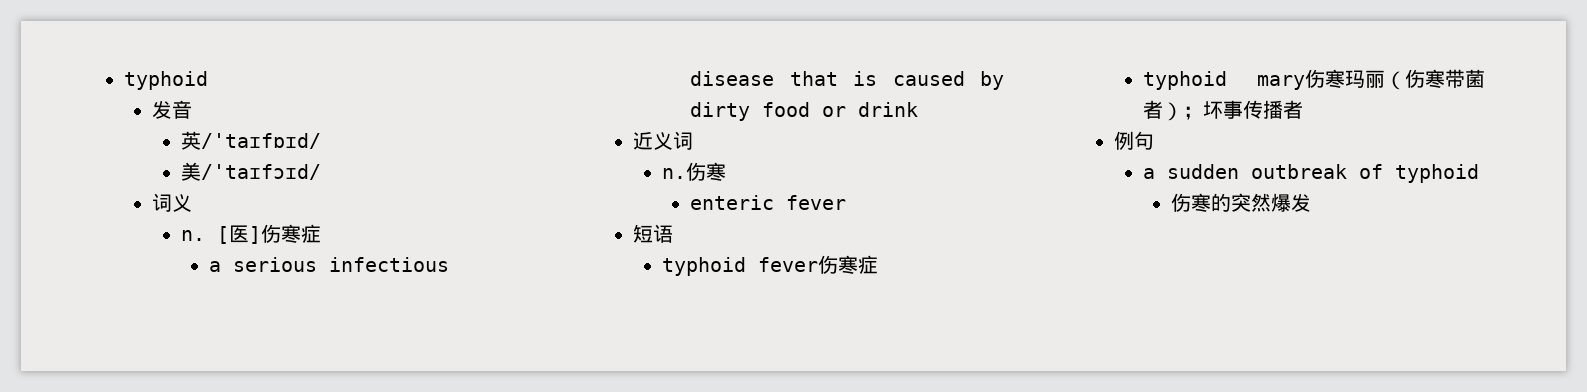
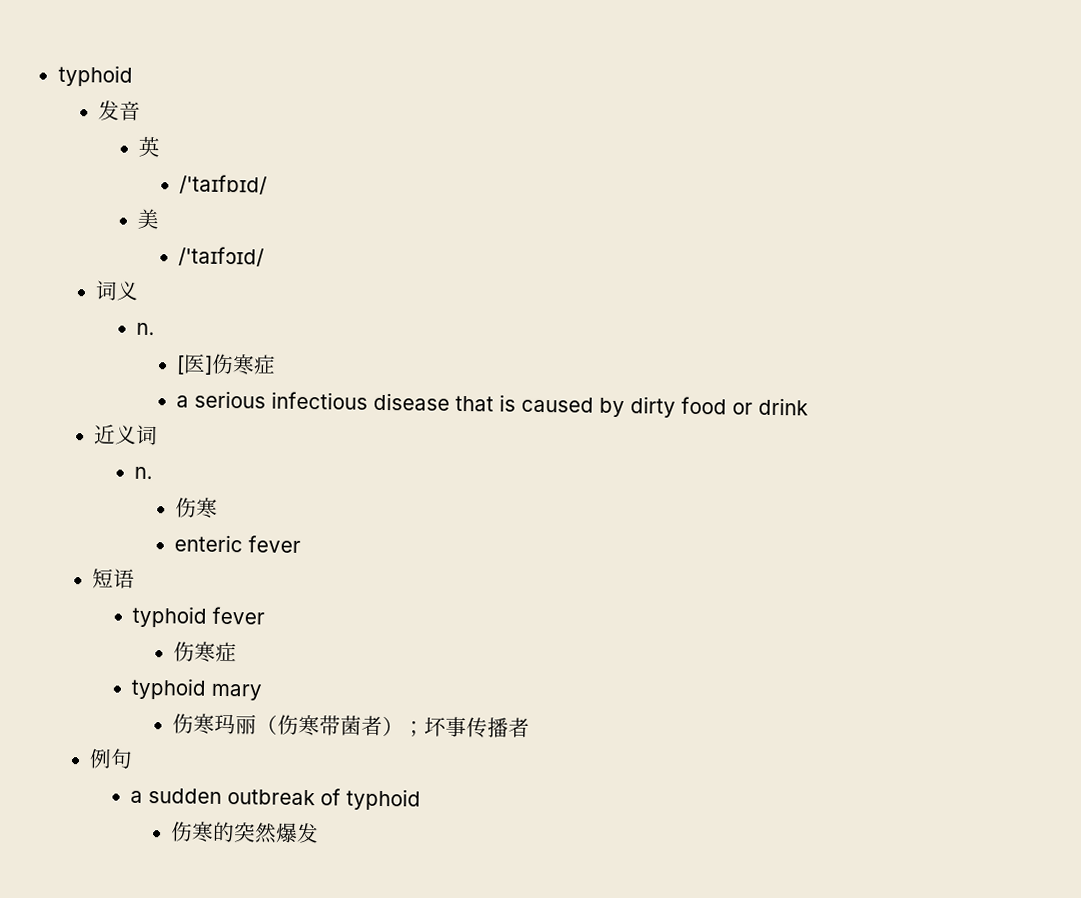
(201, 140) none -> (161, 147) //
(201, 171) none -> (161, 219) //
(205, 235) none -> (156, 329) //
(686, 173) none -> (154, 473) //
(818, 264) none -> (266, 615) //
(1305, 82) none -> (263, 692) //

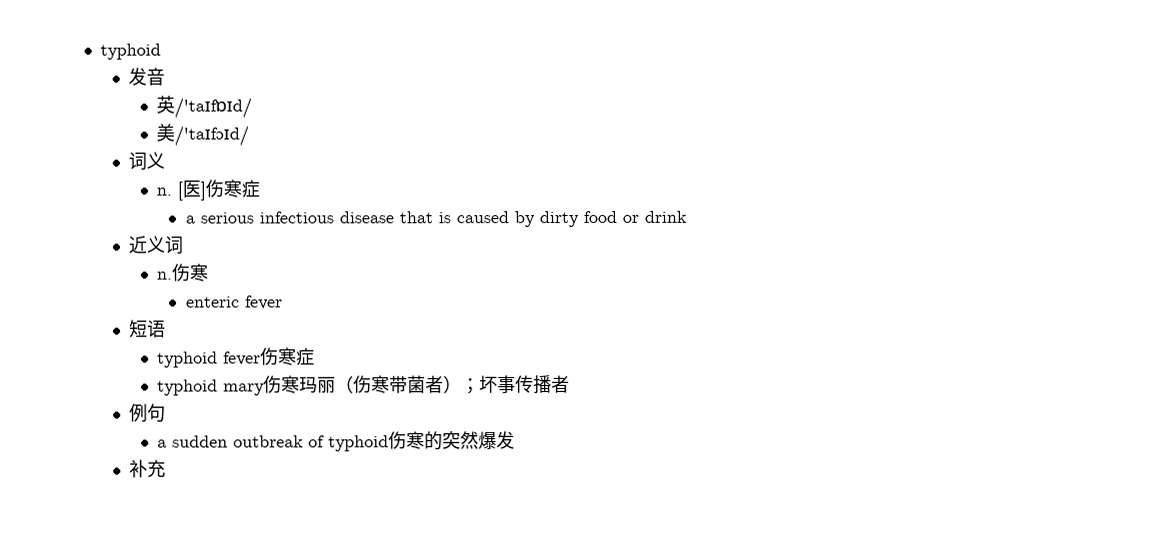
(161, 147) // -> (176, 104) none
(161, 219) // -> (176, 132) none
(156, 329) // -> (173, 191) none
(154, 473) // -> (174, 275) none
(266, 615) // -> (262, 358) none
(263, 692) // -> (266, 389) none
(422, 799) // -> (390, 443) none
(320, 833) none -> [129,459,167,478] // 补充

